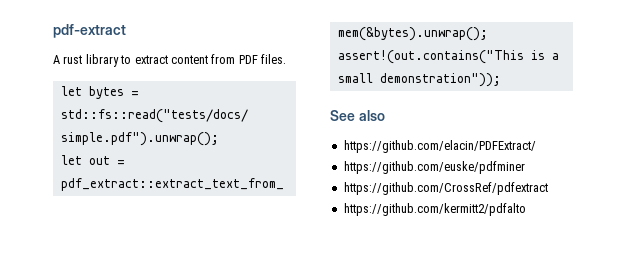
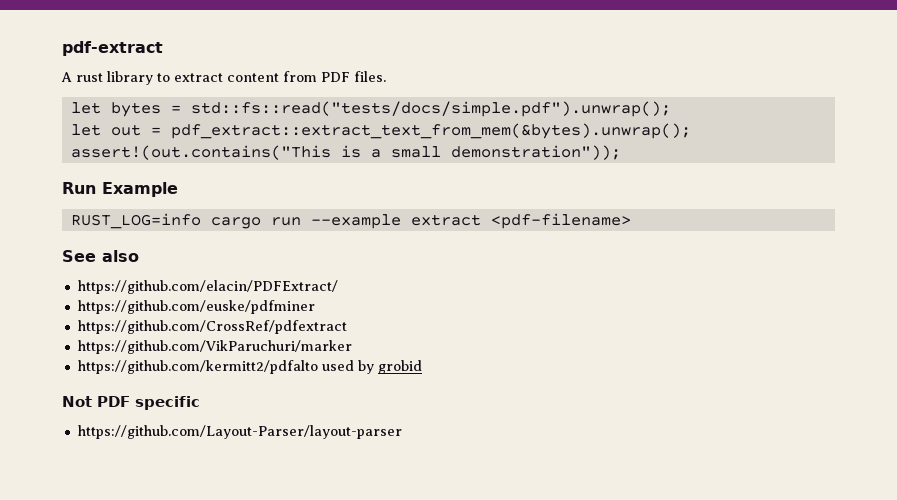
(501, 80) none -> [62,182,178,197] [70,213,631,229] // Run Example // RUST_LOG=info cargo run --example extract <pdf-filename>
(548, 188) none -> [77,340,352,354] // https://github.com/VikParuchuri/marker
(526, 209) none -> [321,360,422,374] [62,396,200,410] [77,425,402,439] used by grobid // Not PDF specific // https://github.com/Layout-Parser/layout-parser

